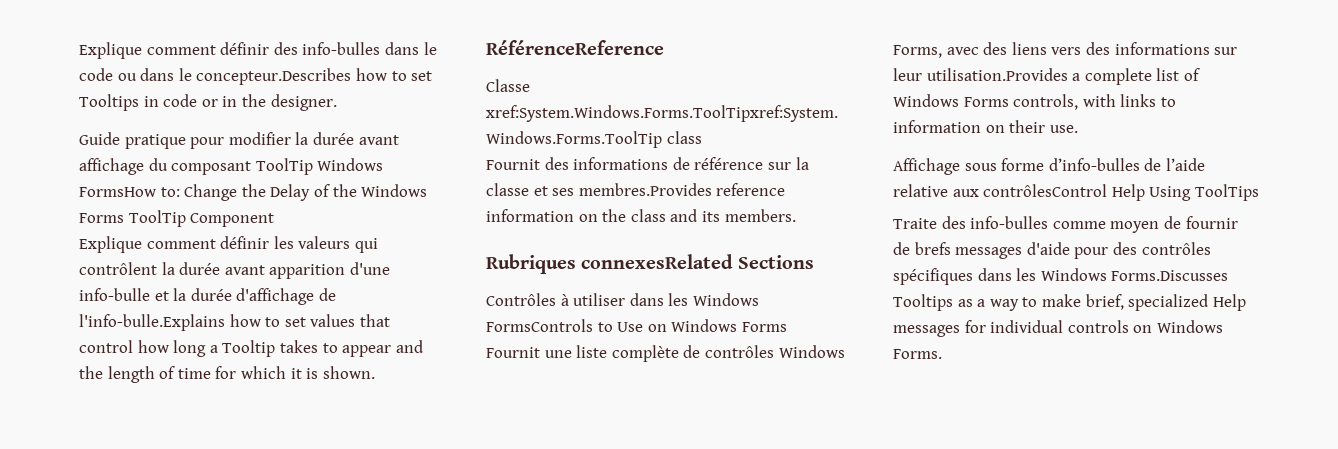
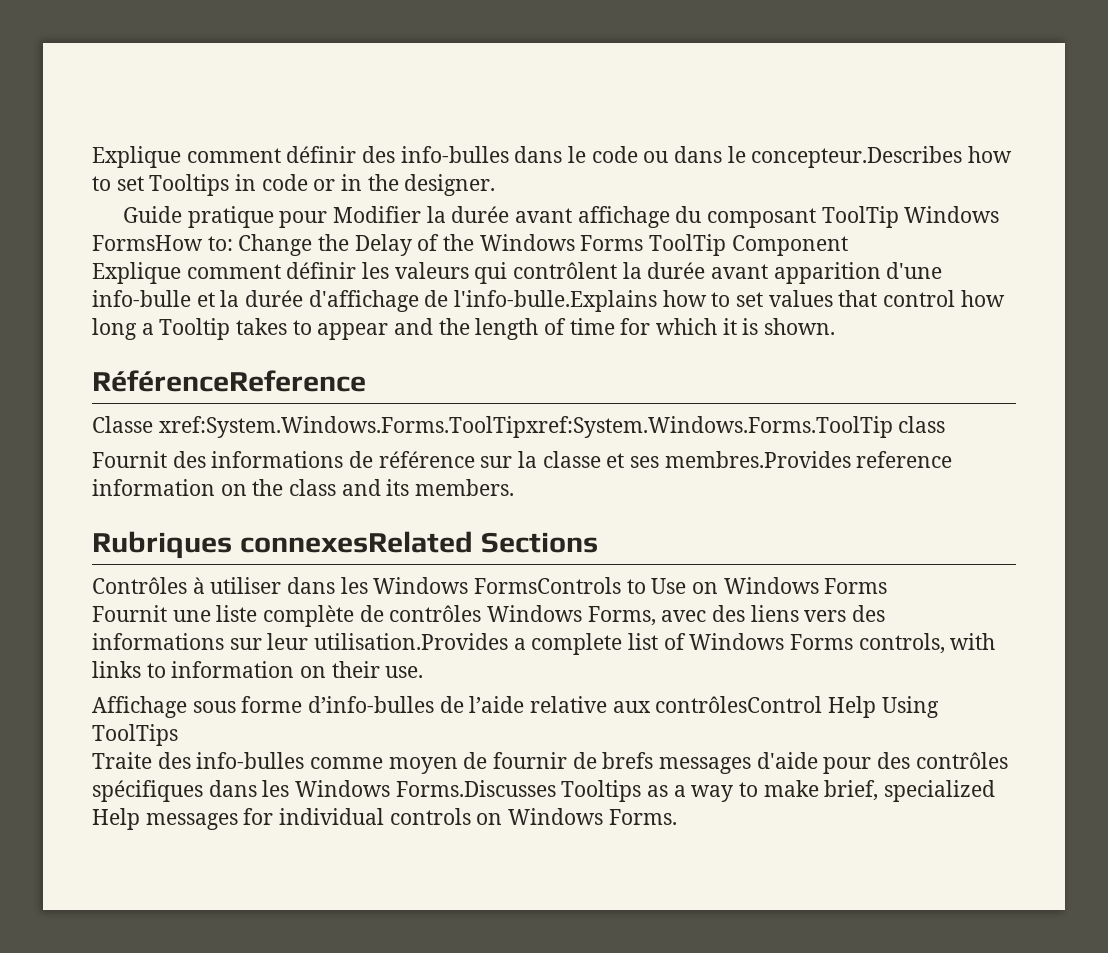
[228,132,291,145] modifier -> [333,206,422,223] Modifier

